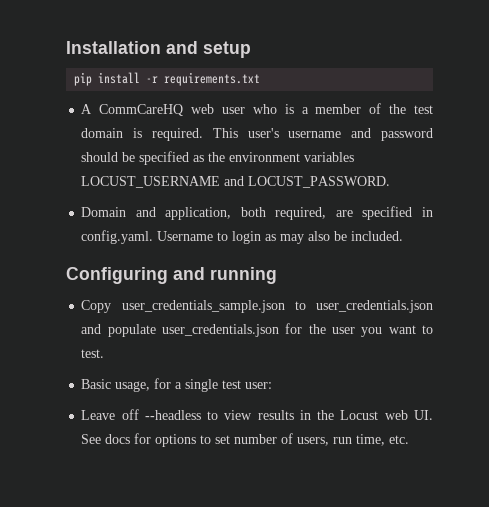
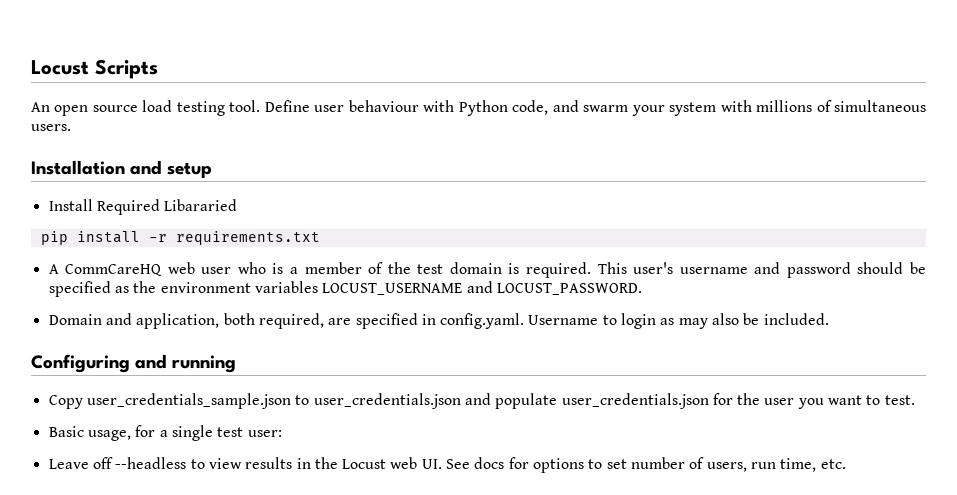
(66, 47) none -> [31,59,158,79] [31,100,927,116] [31,124,71,131] Locust Scripts // An open source load testing tool. Define user behaviour with Python code, and swarm your system with millions of simultaneous users. //
(251, 49) none -> [48,199,238,215] // Install Required Libararied

